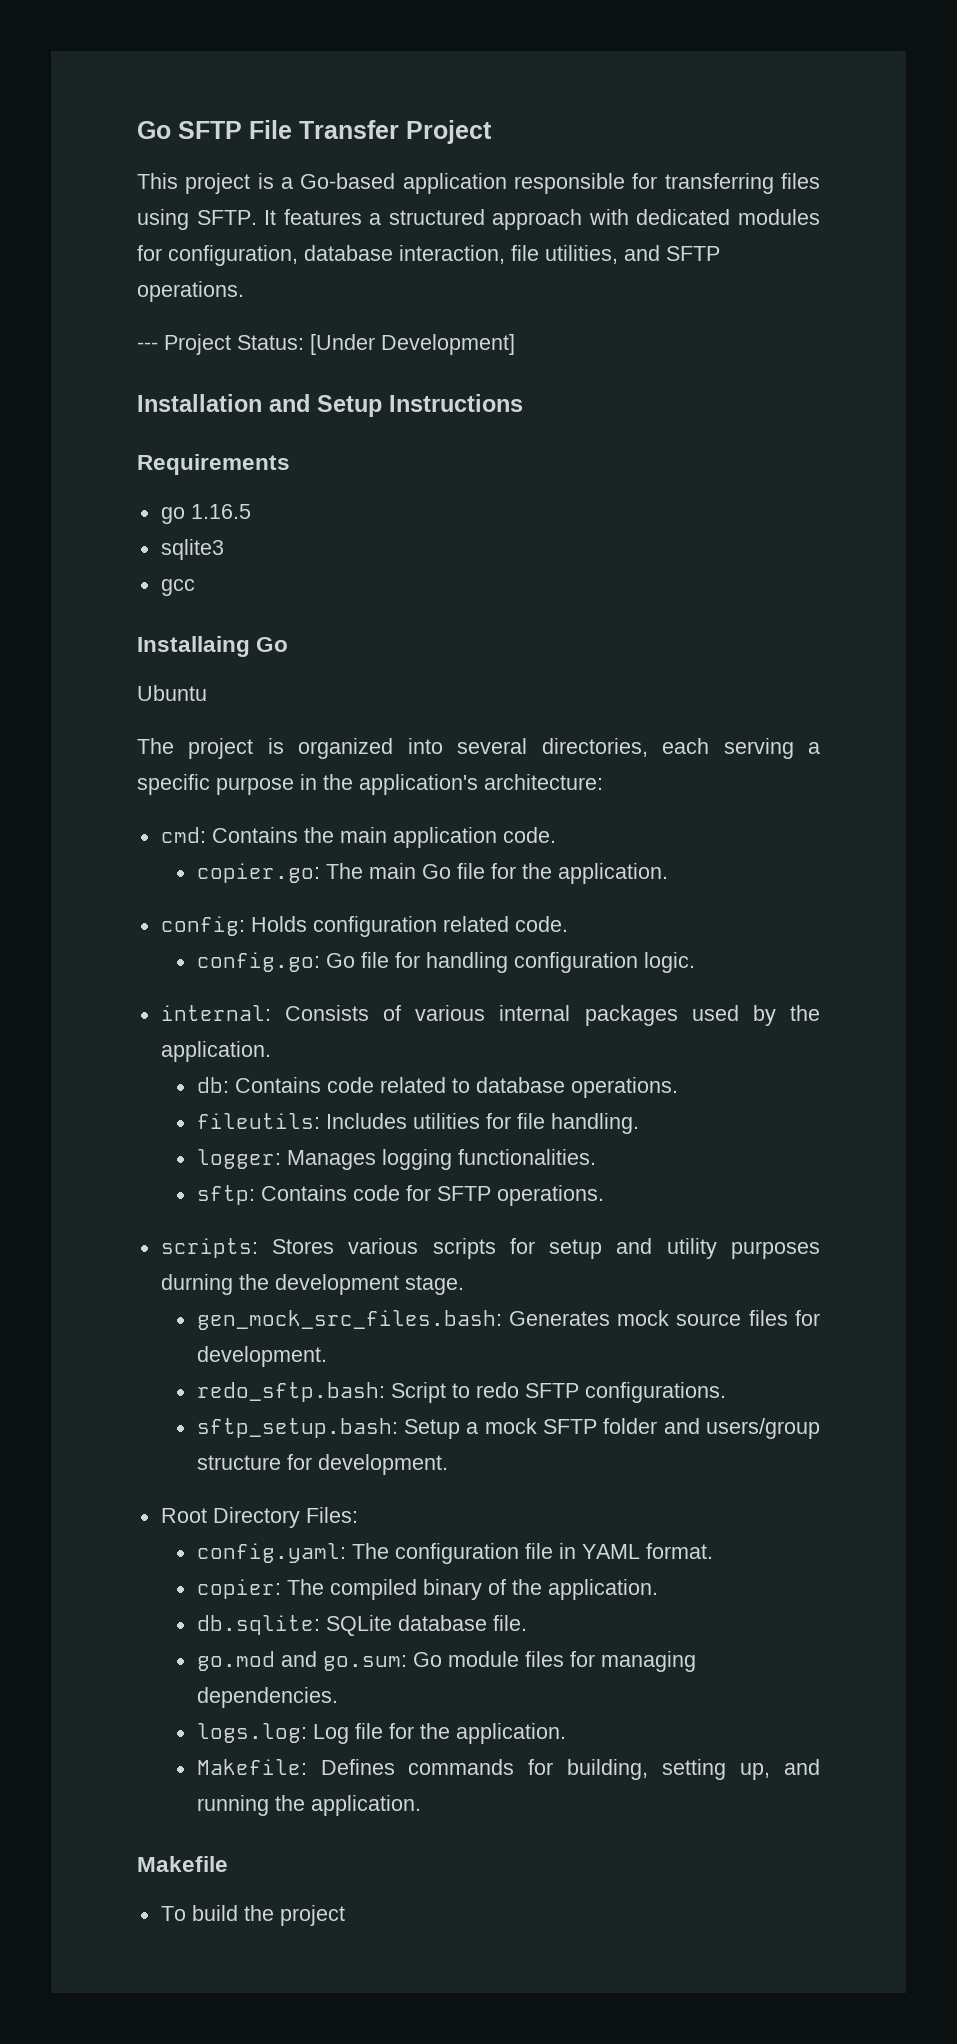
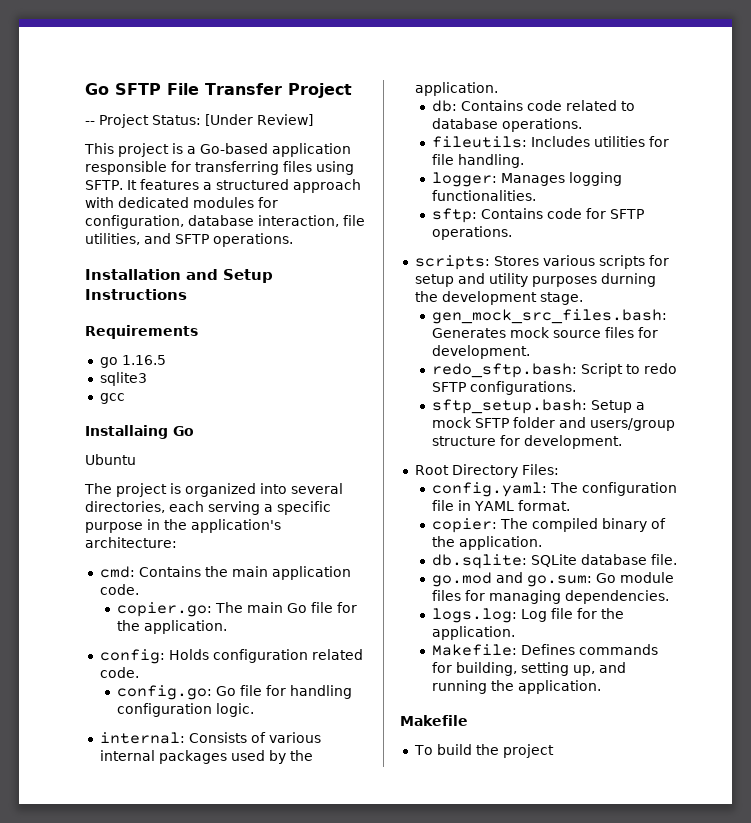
(492, 132) none -> [85,114,313,128] // -- Project Status: [Under Review]
[137,334,515,355] // --- Project Status: [Under Development] -> (293, 240) none

